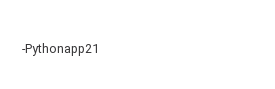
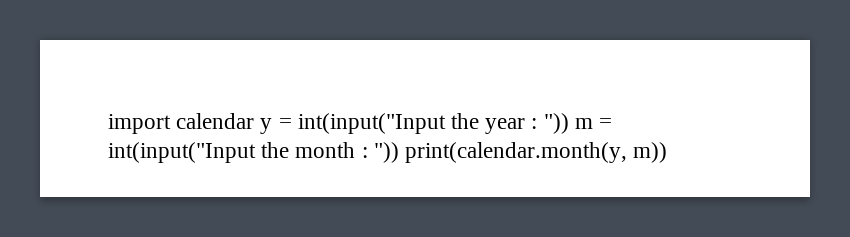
[22,43,99,56] -Pythonapp21 -> [108,113,613,134] [108,142,668,163] import calendar y = int(input("Input the year : ")) m = int(input("Input the month : ")) print(calendar.month(y, m))

